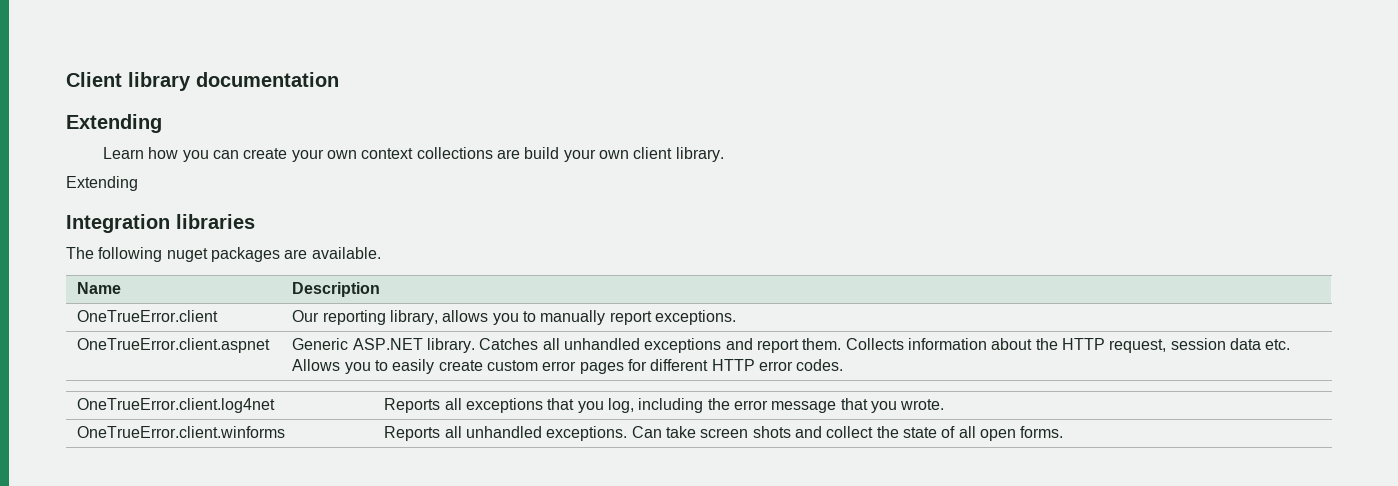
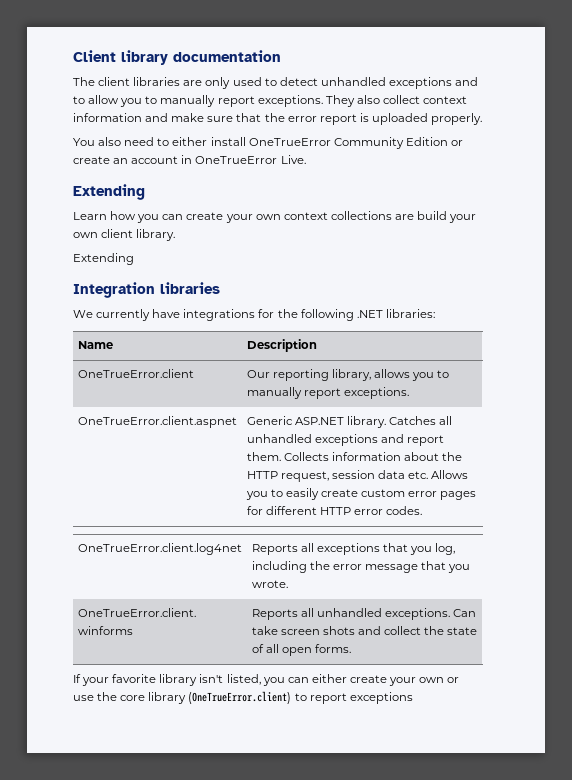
(339, 79) none -> [73,77,479,89] [73,95,468,107] [73,113,483,125] [73,137,463,149] [73,155,306,164] // The client libraries are only used to detect unhandled exceptions and to allow you to manually report exceptions. They also collect context information and make sure that the error report is uploaded properly. // You also need to either install OneTrueError Community Edition or create an account in OneTrueError Live.
[66,247,381,262] The following nuget packages are available. -> [73,309,435,321] We currently have integrations for the following .NET libraries:
(1064, 432) none -> [73,674,460,686] [73,691,413,704] // If your favorite library isn't listed, you can either create your own or use the core library (OneTrueError.client) to report exceptions

